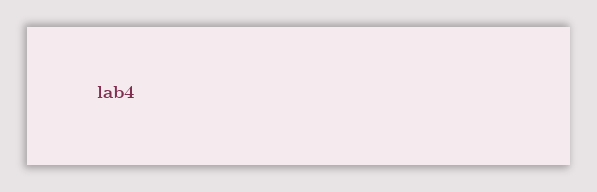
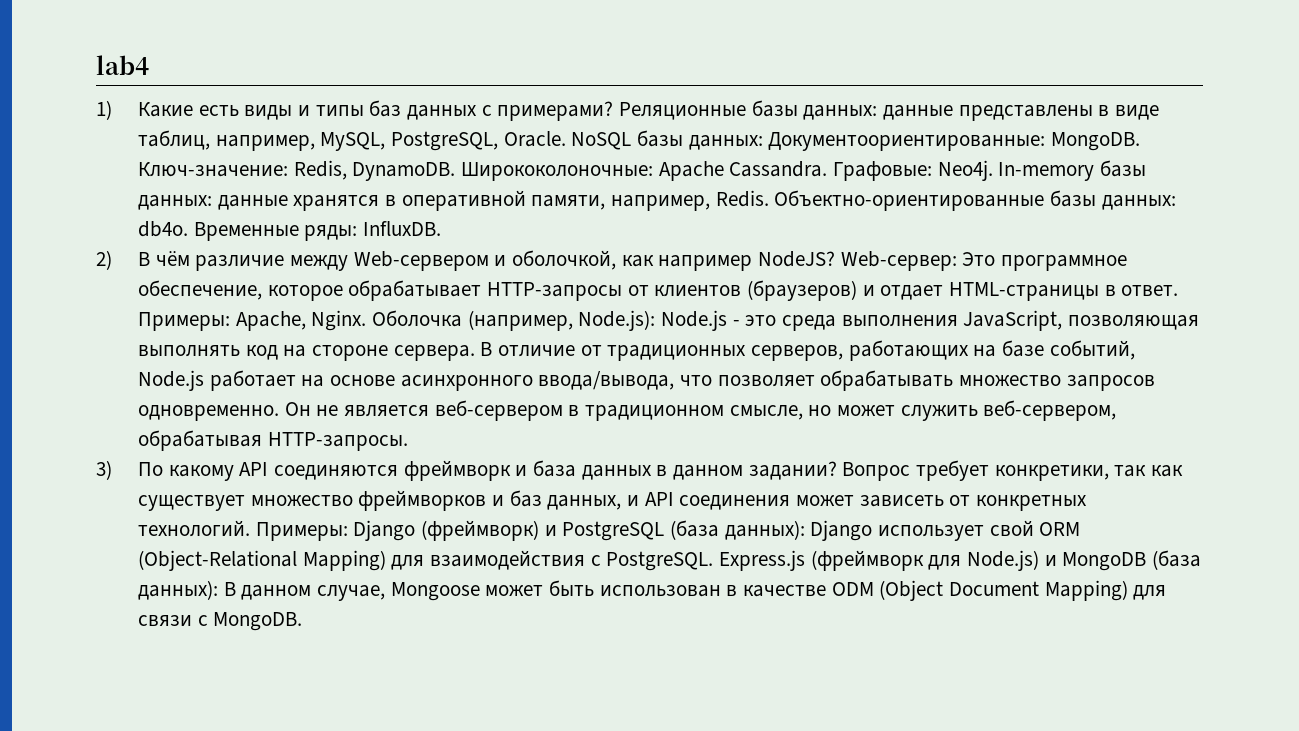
(134, 92) none -> [96,100,1159,121] [137,130,1140,151] [137,160,1146,181] [137,190,1176,211] [137,221,441,241] [96,250,1127,271] [137,280,1179,301] [137,310,1199,331] [137,340,1135,361] [137,370,1155,391] [137,400,1117,421] [137,430,408,451] [96,460,1183,481] [137,490,1087,511] [137,520,1081,541] [137,550,1201,571] [137,580,1167,601] [137,612,303,631] // 1) Какие есть виды и типы баз данных с примерами? Реляционные базы данных: данные представлены в виде таблиц, например, MySQL, PostgreSQL, Oracle. NoSQL базы данных: Документоориентированные: MongoDB. Ключ-значение: Redis, DynamoDB. Ширококолоночные: Apache Cassandra. Графовые: Neo4j. In-memory базы данных: данные хранятся в оперативной памяти, например, Redis. Объектно-ориентированные базы данных: db4o. Временные ряды: InfluxDB. // 2) В чём различие между Web-сервером и оболочкой, как например NodeJS? Web-сервер: Это программное обеспечение, которое обрабатывает HTTP-запросы от клиентов (браузеров) и отдает HTML-страницы в ответ. Примеры: Apache, Nginx. Оболочка (например, Node.js): Node.js - это среда выполнения JavaScript, позволяющая выполнять код на стороне сервера. В отличие от традиционных серверов, работающих на базе событий, Node.js работает на основе асинхронного ввода/вывода, что позволяет обрабатывать множество запросов одновременно. Он не является веб-сервером в традиционном смысле, но может служить веб-сервером, обрабатывая HTTP-запросы. // 3) По какому API соединяются фреймворк и база данных в данном задании? Вопрос требует конкретики, так как существует множество фреймворков и баз данных, и API соединения может зависеть от конкретных технологий. Примеры: Django (фреймворк) и PostgreSQL (база данных): Django использует свой ORM (Object-Relational Mapping) для взаимодействия с PostgreSQL. Express.js (фреймворк для Node.js) и MongoDB (база данных): В данном случае, Mongoose может быть использован в качестве ODM (Object Document Mapping) для связи с MongoDB.

